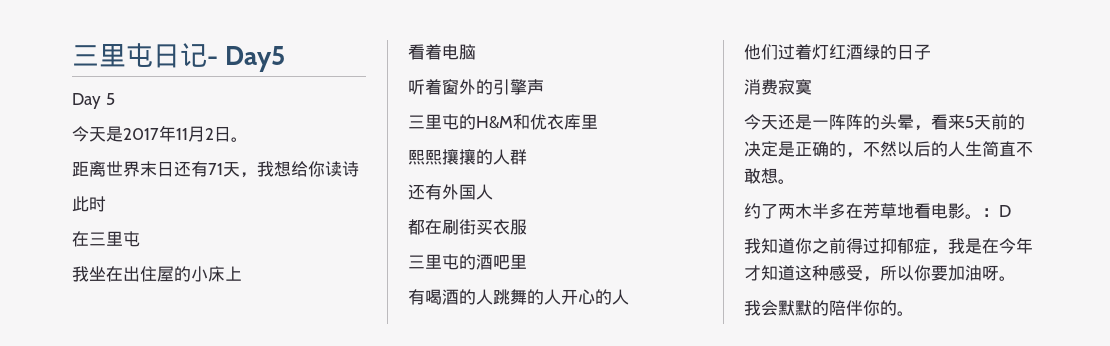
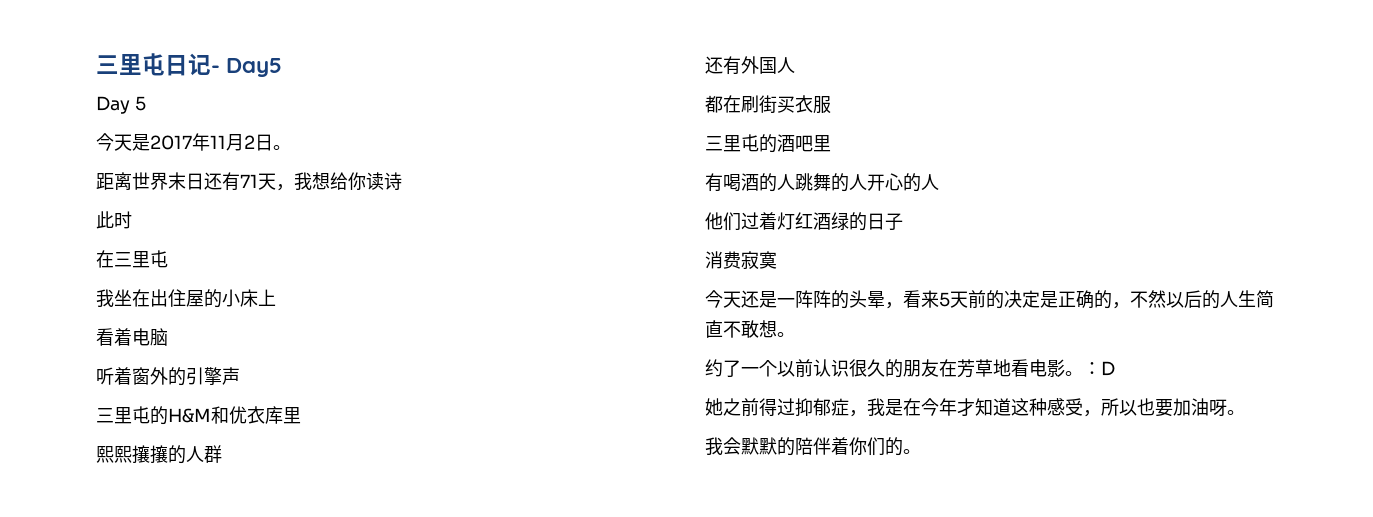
[778,203,846,219] 两木半多 -> [741,359,939,378] 一个以前认识很久的朋友
[744,238,812,254] 我知道你 -> [705,398,723,416] 她
[914,265,931,281] 你 -> [1137,398,1155,416] 也
[863,300,880,316] 你 -> [831,437,885,456] 着你们

